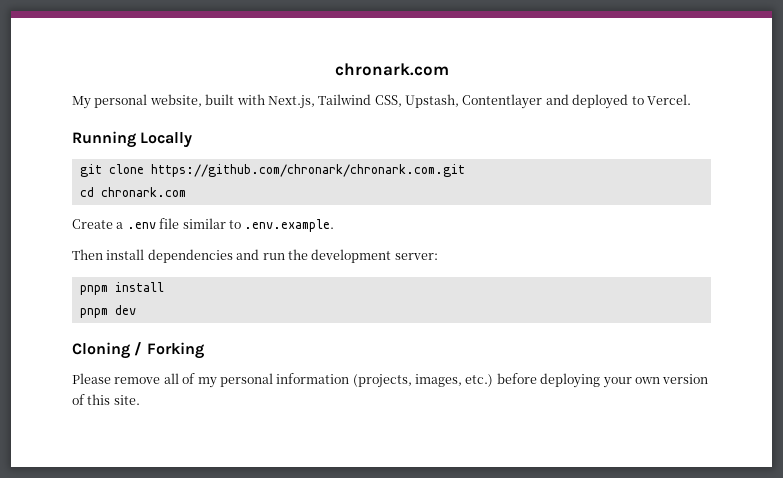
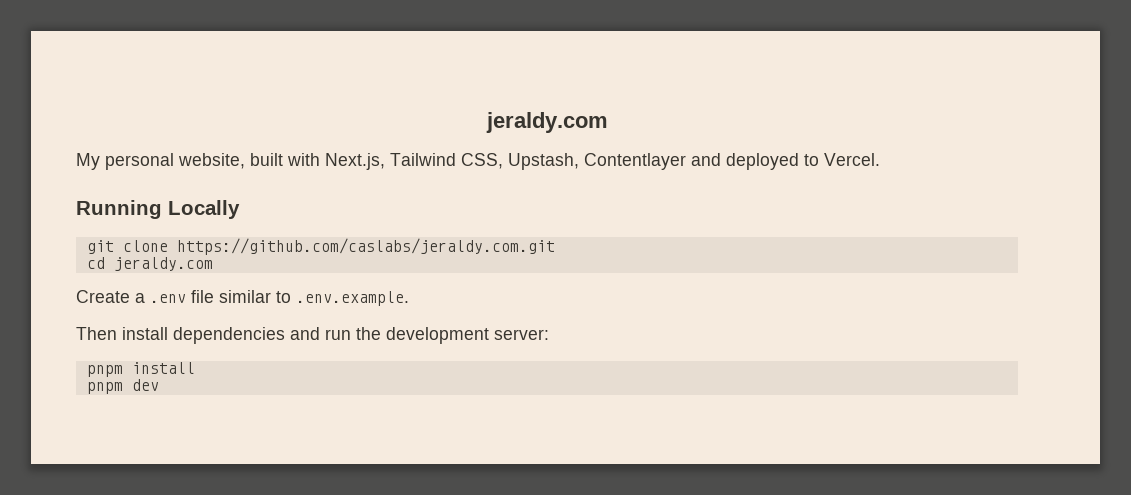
[334,63,449,76] chronark.com -> [485,112,608,133] jeraldy.com
[150,164,465,177] https://github.com/chronark/chronark.com.git -> [176,238,555,255] https://github.com/caslabs/jeraldy.com.git
[100,187,186,197] chronark.com -> [113,257,213,271] jeraldy.com
[72,342,204,359] [72,373,709,388] [72,394,140,405] // Cloning / Forking // Please remove all of my personal information (projects, images, etc.) before deploying your own version of this site. -> (159, 385) none

